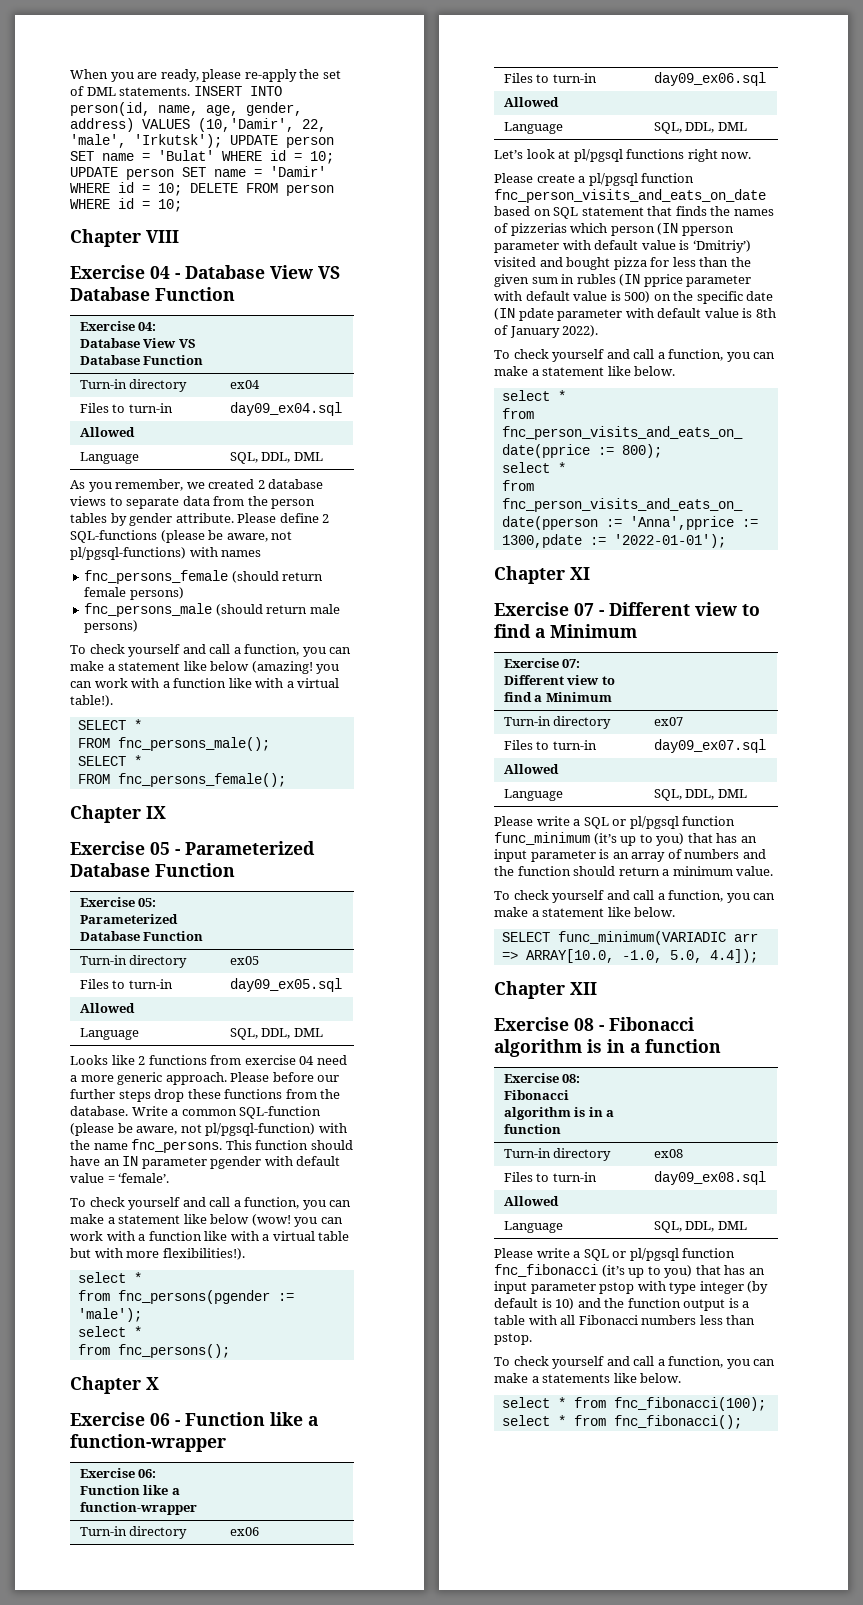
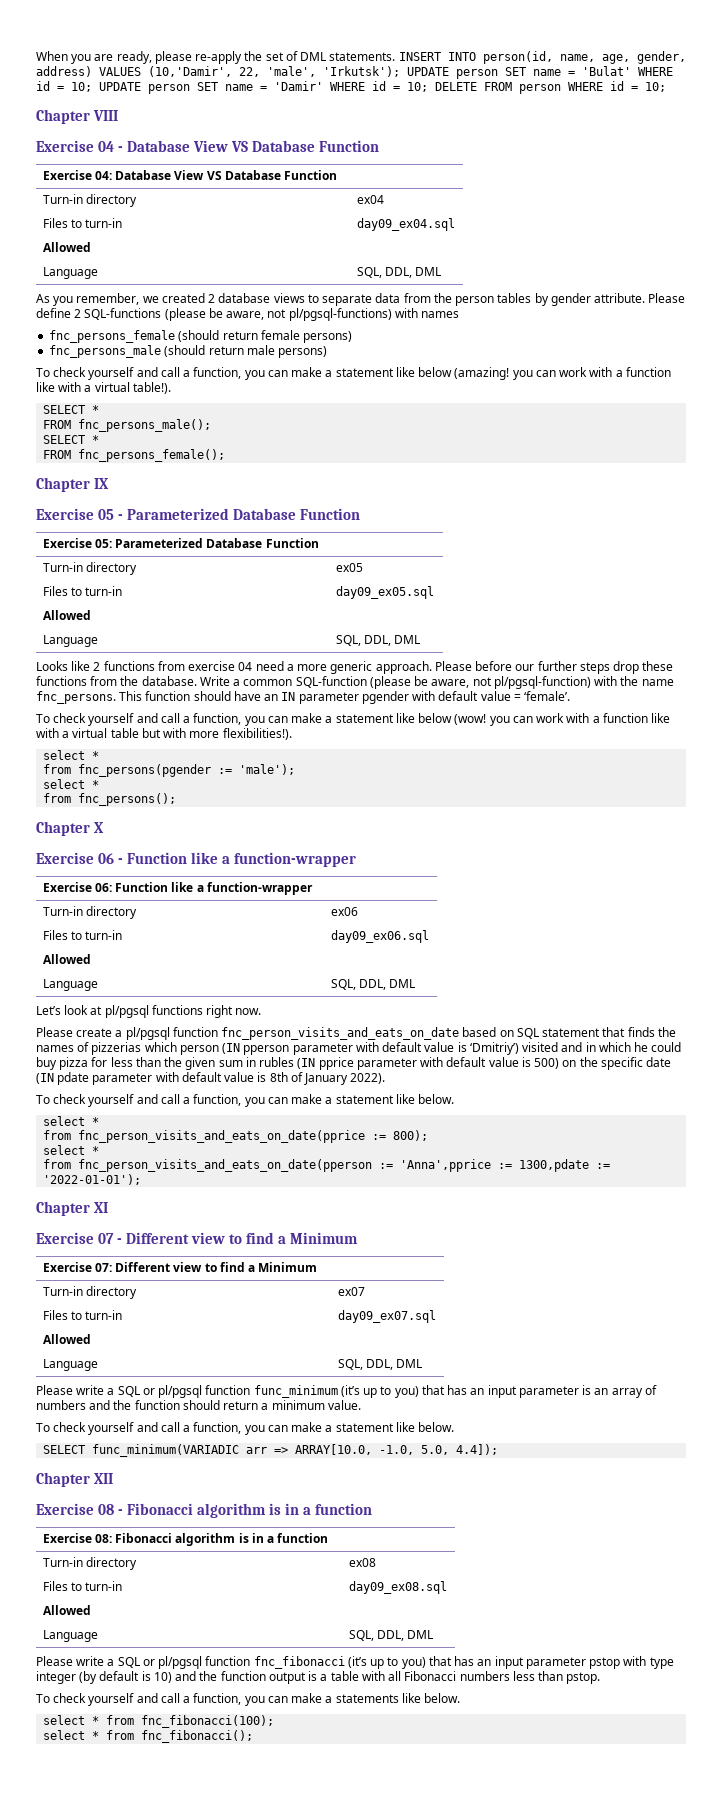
[566,257,611,270] bought -> [585,1042,682,1052] [36,1057,57,1070] in which he could buy

